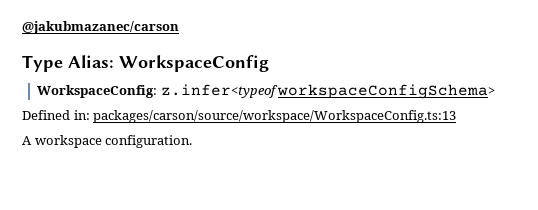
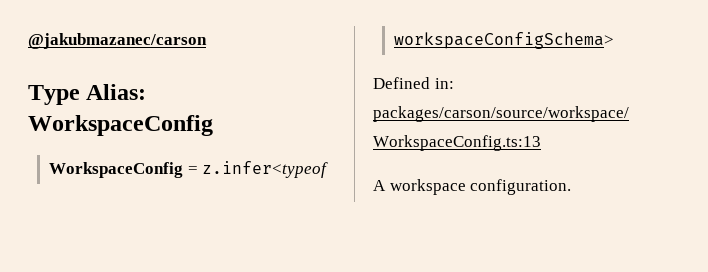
[37,85,158,98] WorkspaceConfig: -> [49,162,198,178] WorkspaceConfig =

